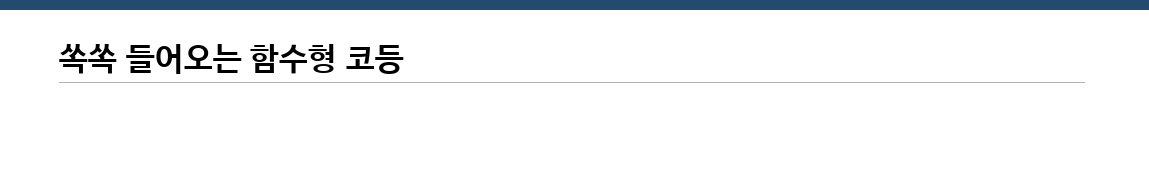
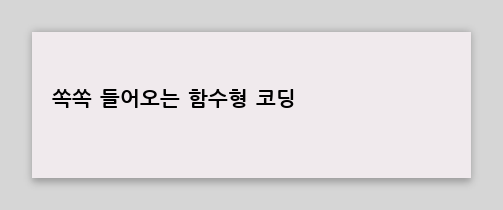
[345,45,404,74] 코등 -> [256,89,296,108] 코딩

